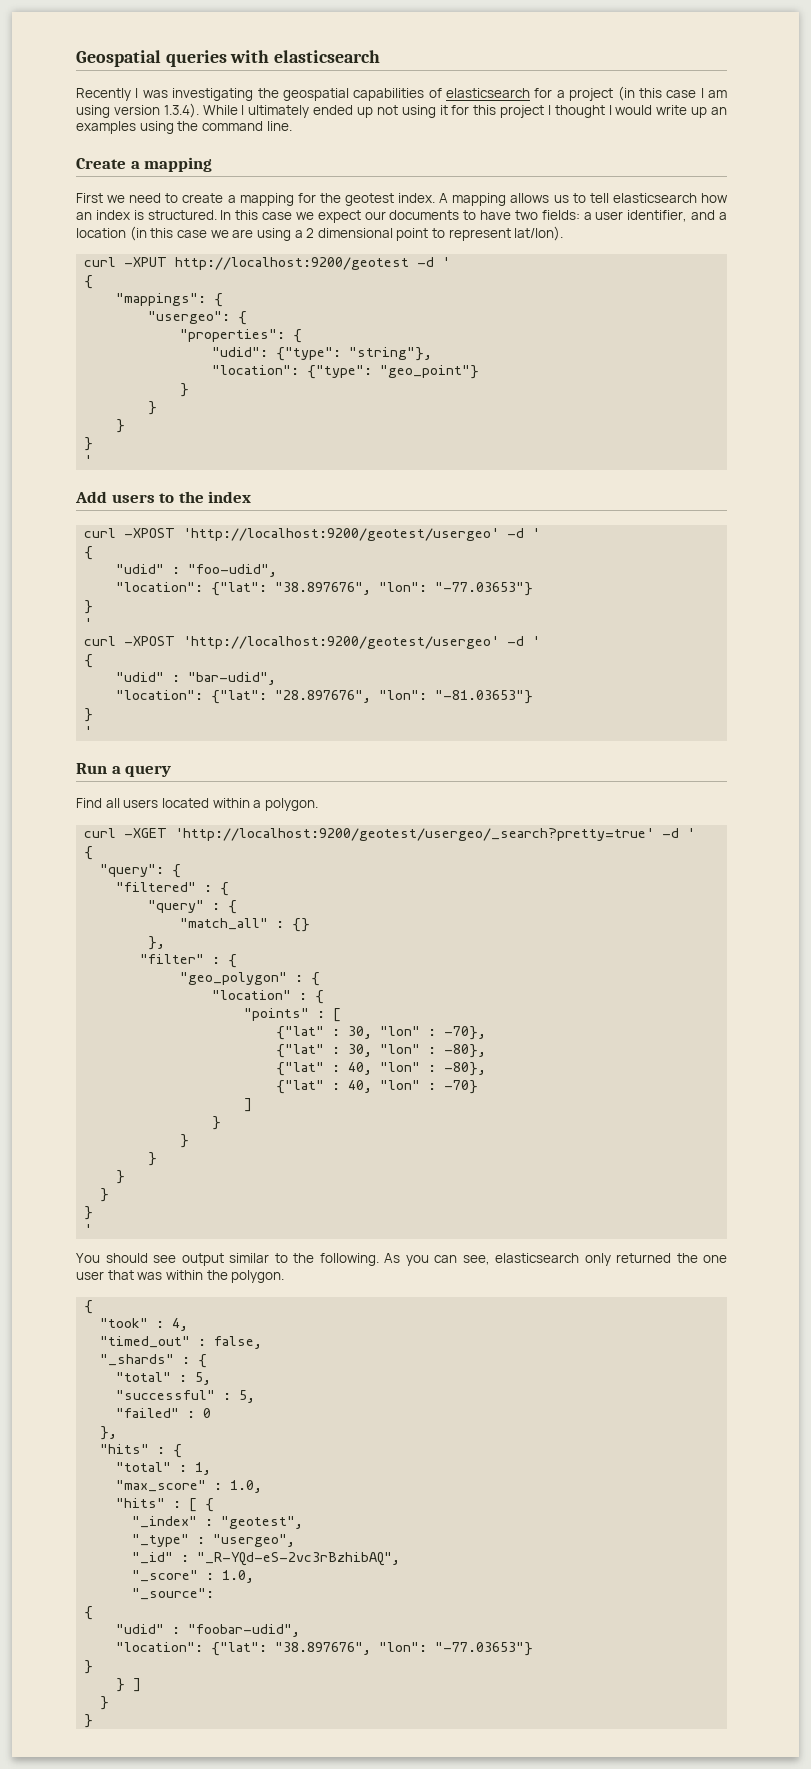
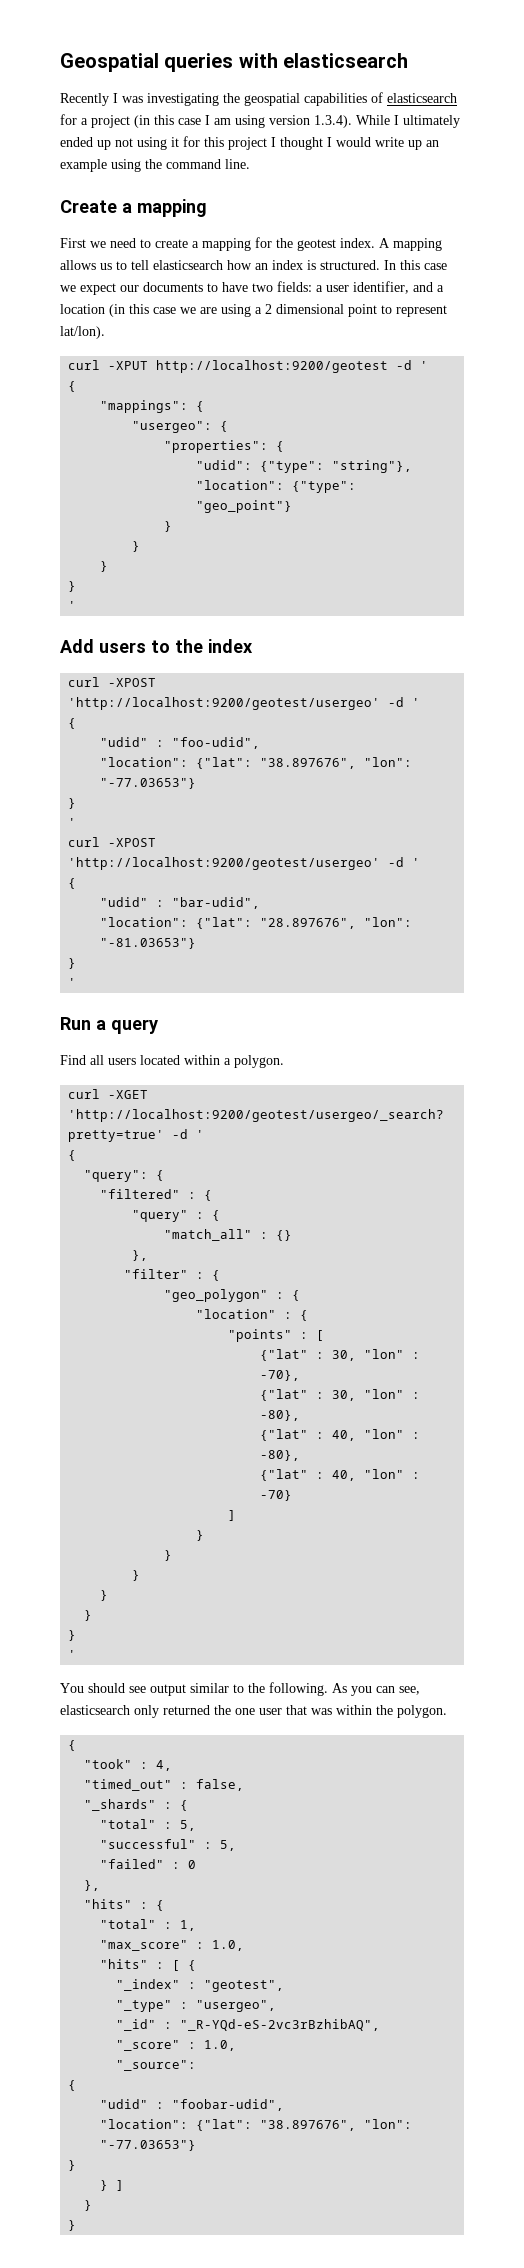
[76,121,136,134] examples -> [60,159,107,172] example

